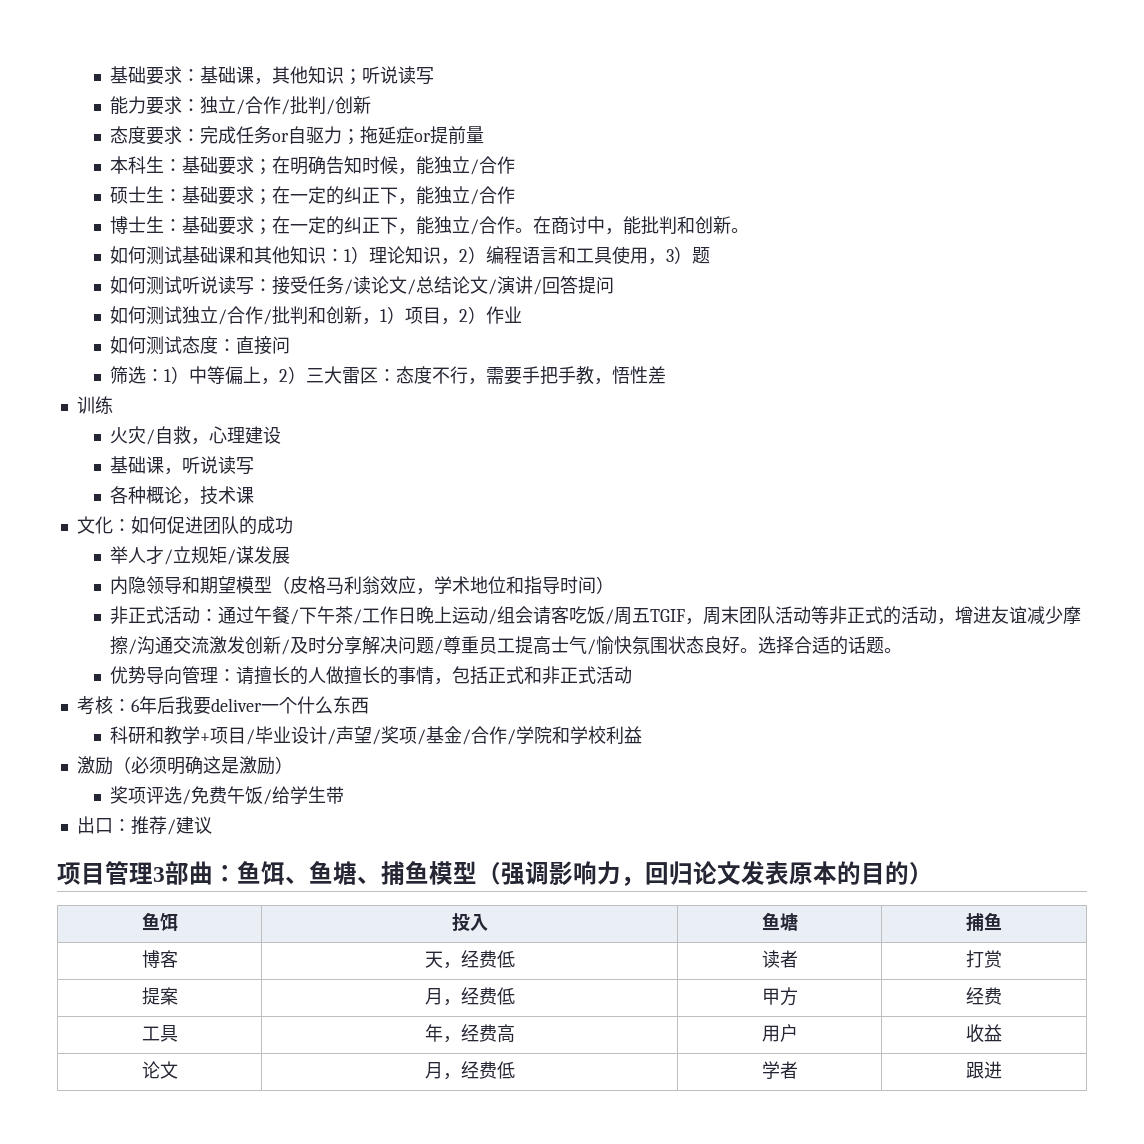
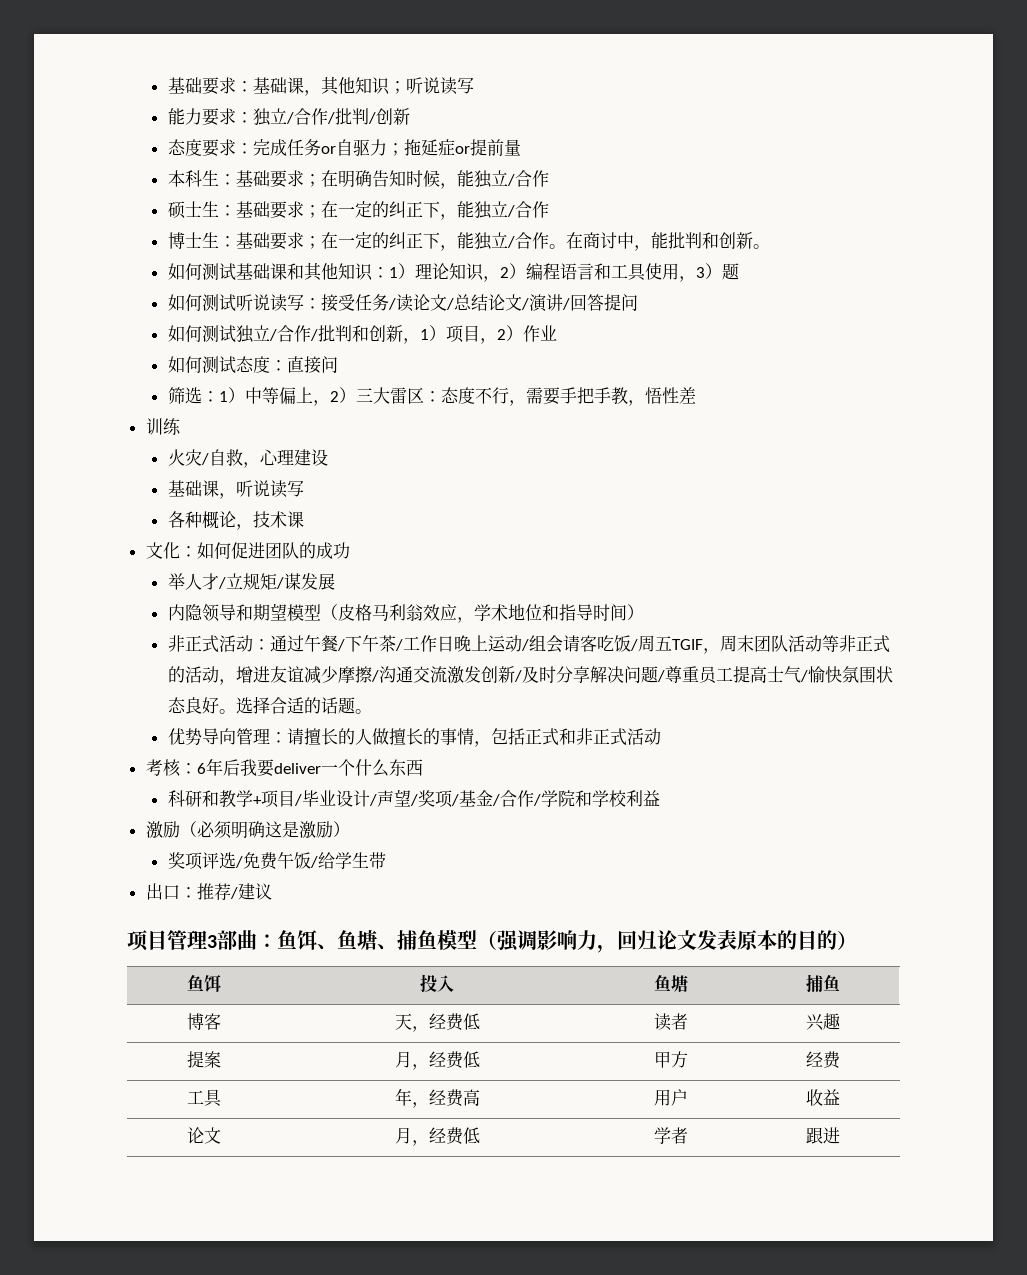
[966,950,1002,968] 打赏 -> [806,1013,840,1031] 兴趣

